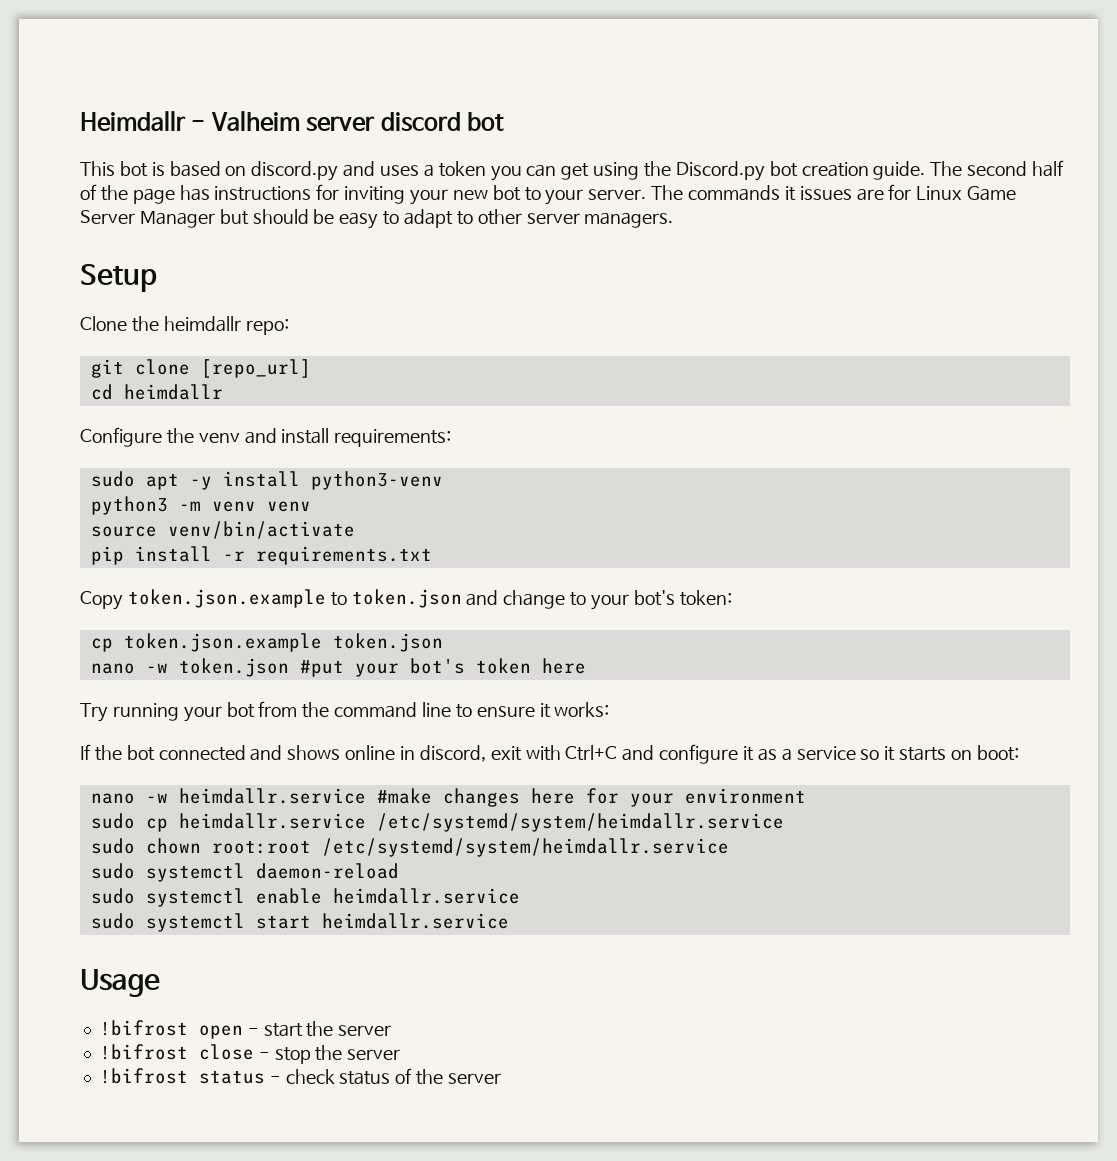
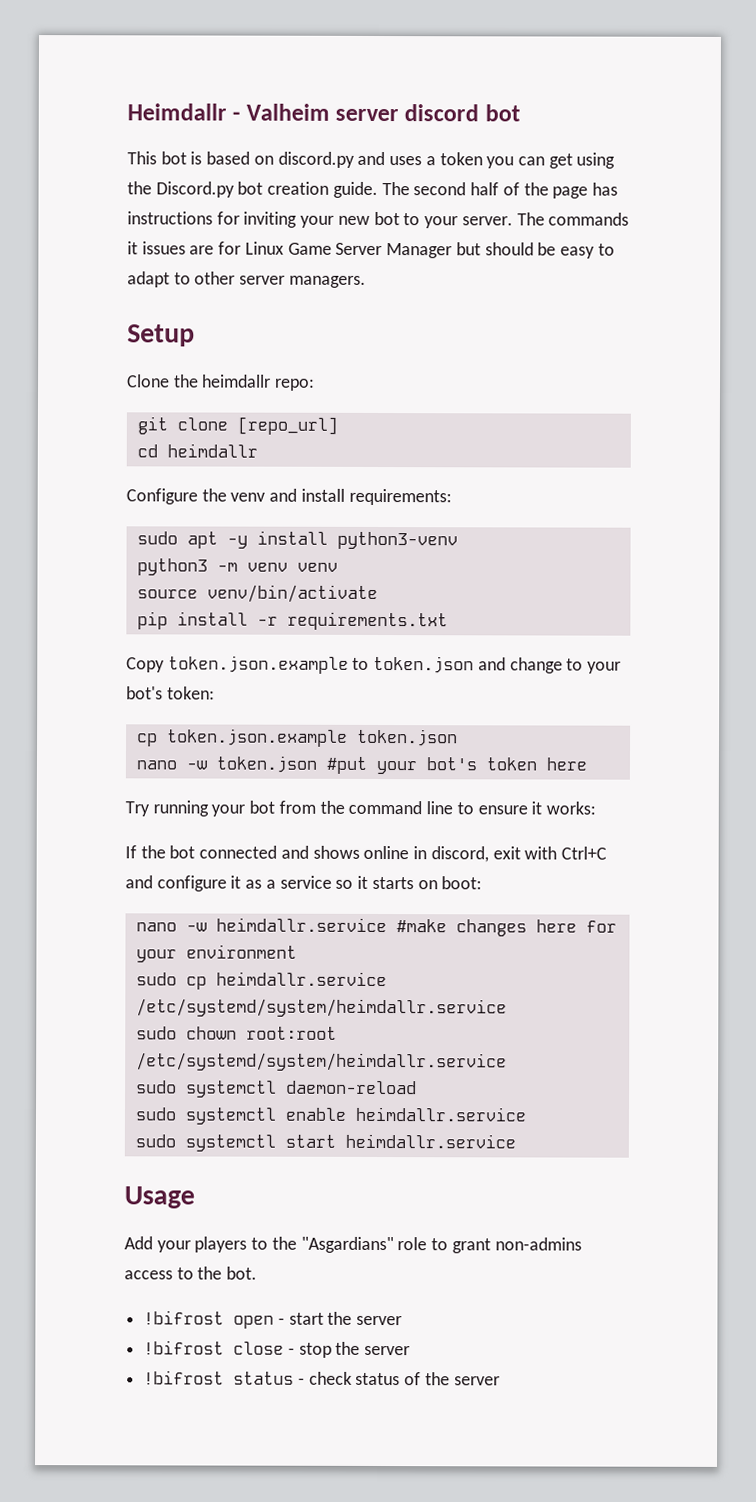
(160, 983) none -> [124,1236,582,1254] [124,1266,258,1280] // Add your players to the "Asgardians" role to grant non-admins access to the bot.

